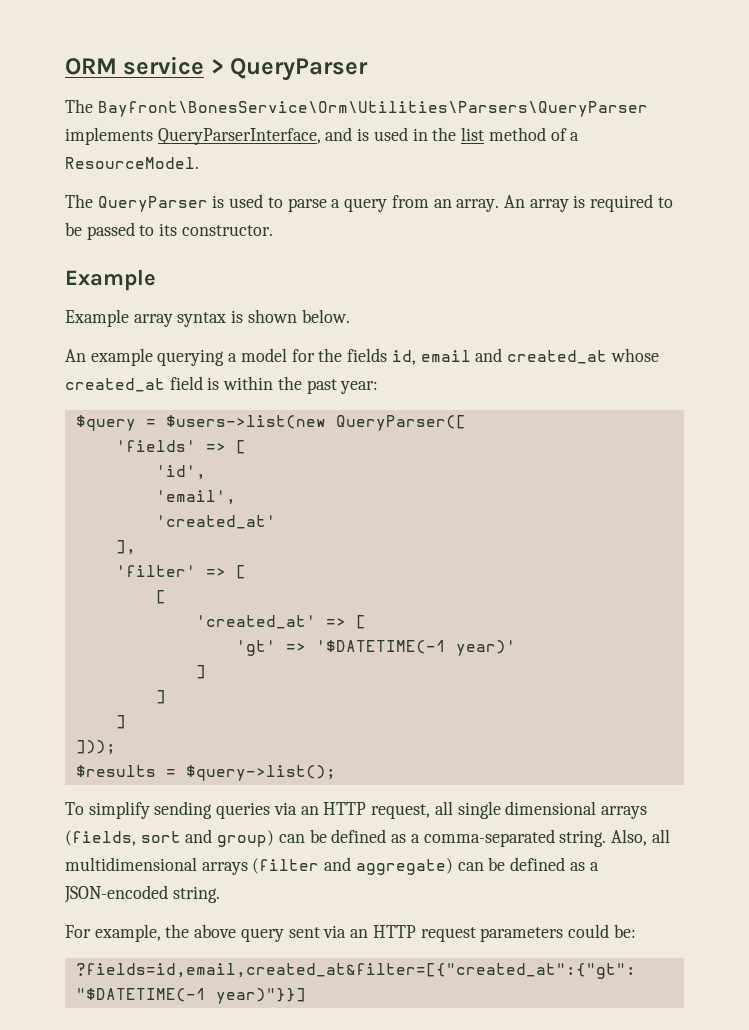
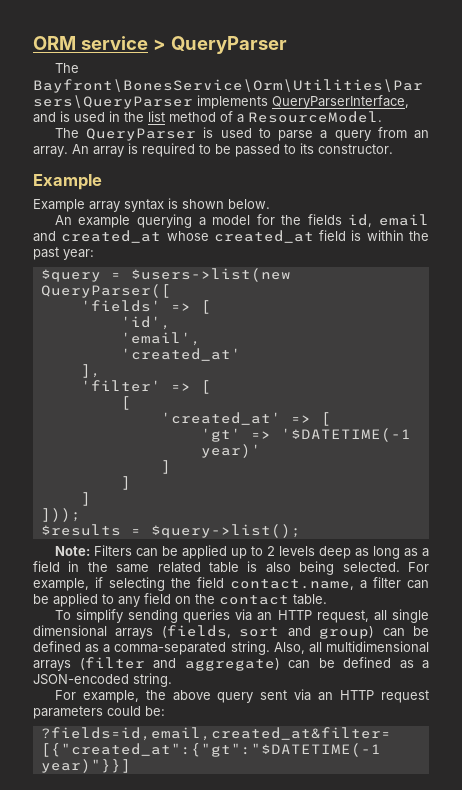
(336, 773) none -> [54,545,429,559] [33,561,429,575] [33,577,429,591] [33,593,327,607] // Note: Filters can be applied up to 2 levels deep as long as a field in the same related table is also being selected. For example, if selecting the field contact.name, a filter can be applied to any field on the contact table.

